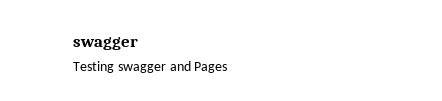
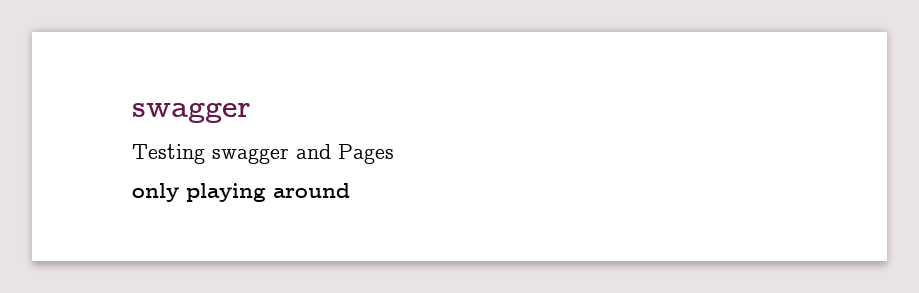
(228, 67) none -> [132,183,350,202] // only playing around

